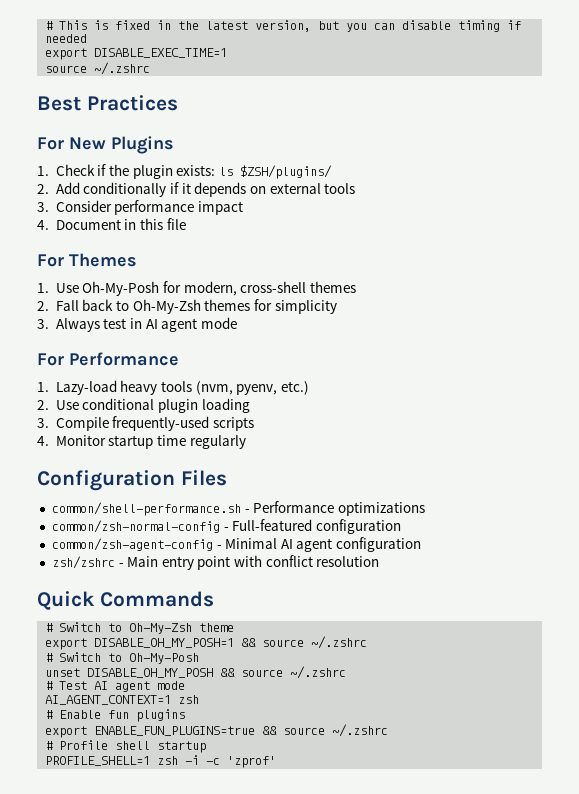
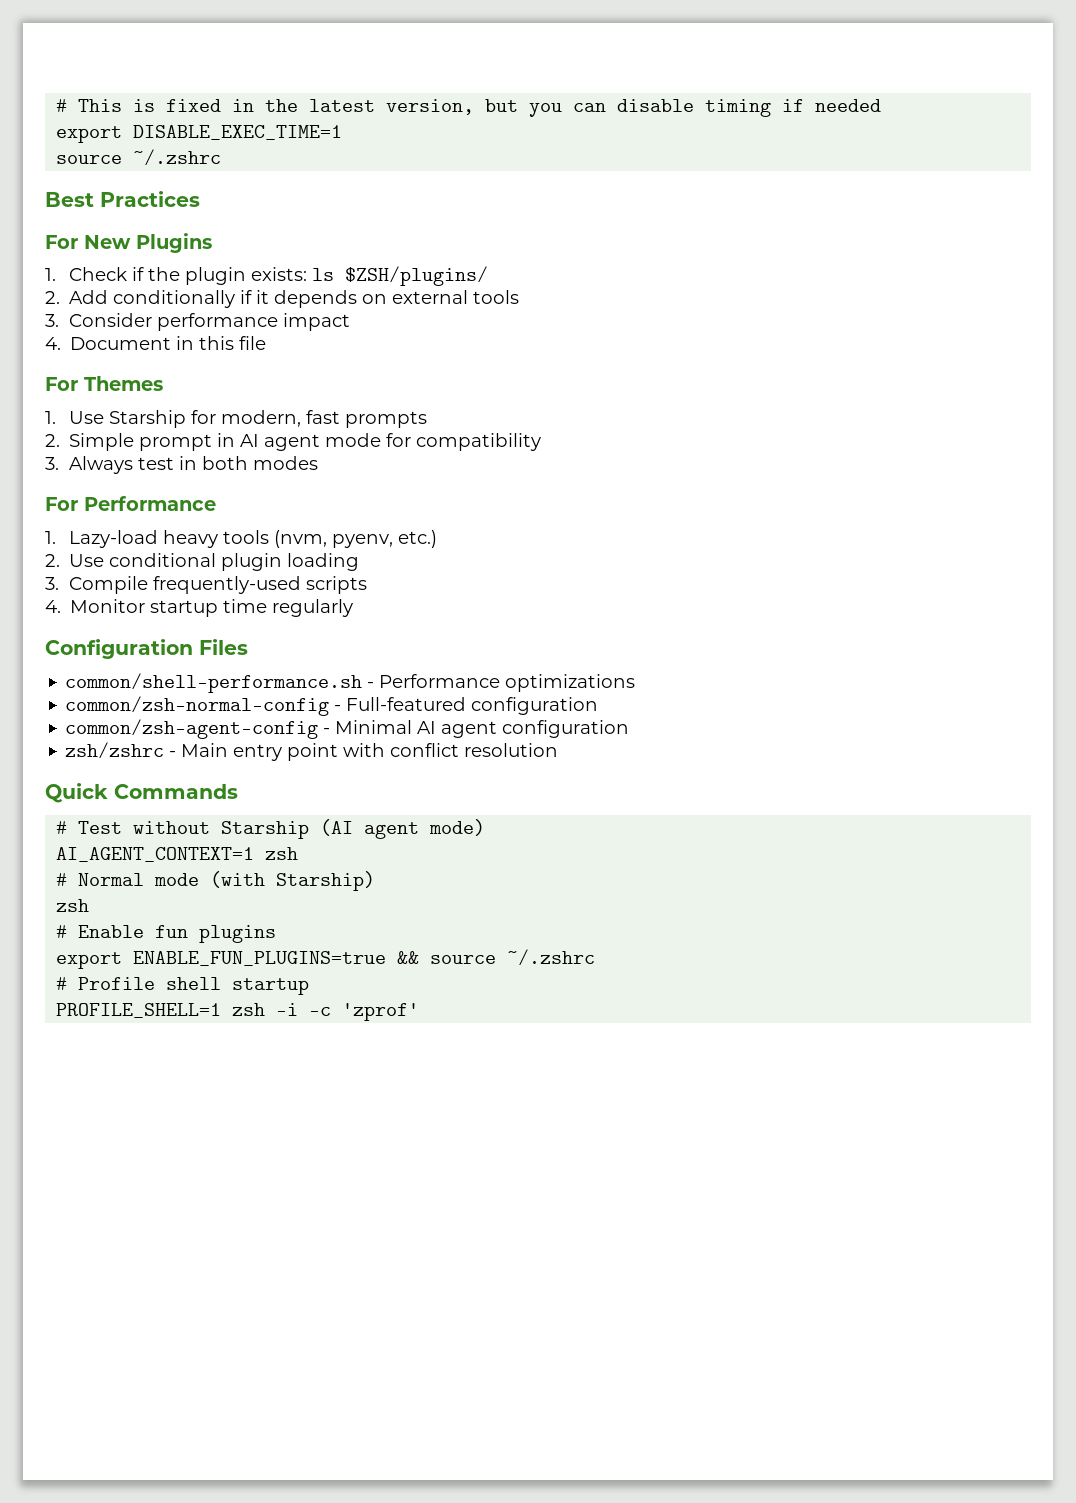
[82,281,160,296] Oh-My-Posh -> [109,410,187,428] Starship
[240,281,356,293] [37,299,337,314] cross-shell themes // 2. Fall back to Oh-My-Zsh themes for simplicity -> [306,410,428,428] [45,433,542,451] fast prompts // 2. Simple prompt in AI agent mode for compatibility
[145,317,237,332] AI agent mode -> [202,456,319,470] both modes
[59,622,235,634] [45,636,368,650] [45,652,200,664] [45,666,347,679] [45,681,186,692] [45,695,172,705] Switch to Oh-My-Zsh theme // export DISABLE_OH_MY_POSH=1 && source ~/.zshrc // # Switch to Oh-My-Posh // unset DISABLE_OH_MY_POSH && source ~/.zshrc // # Test AI agent mode // AI_AGENT_CONTEXT=1 -> [78,819,486,839] [56,847,299,862] [56,871,376,891] Test without Starship (AI agent mode) // AI_AGENT_CONTEXT=1 zsh // # Normal mode (with Starship) //

